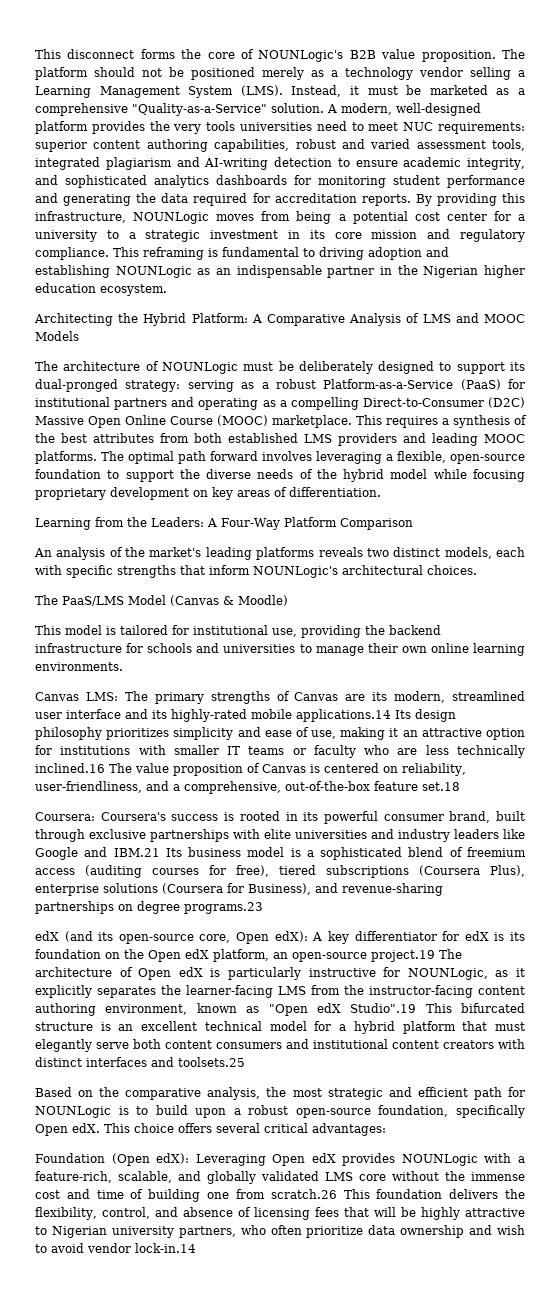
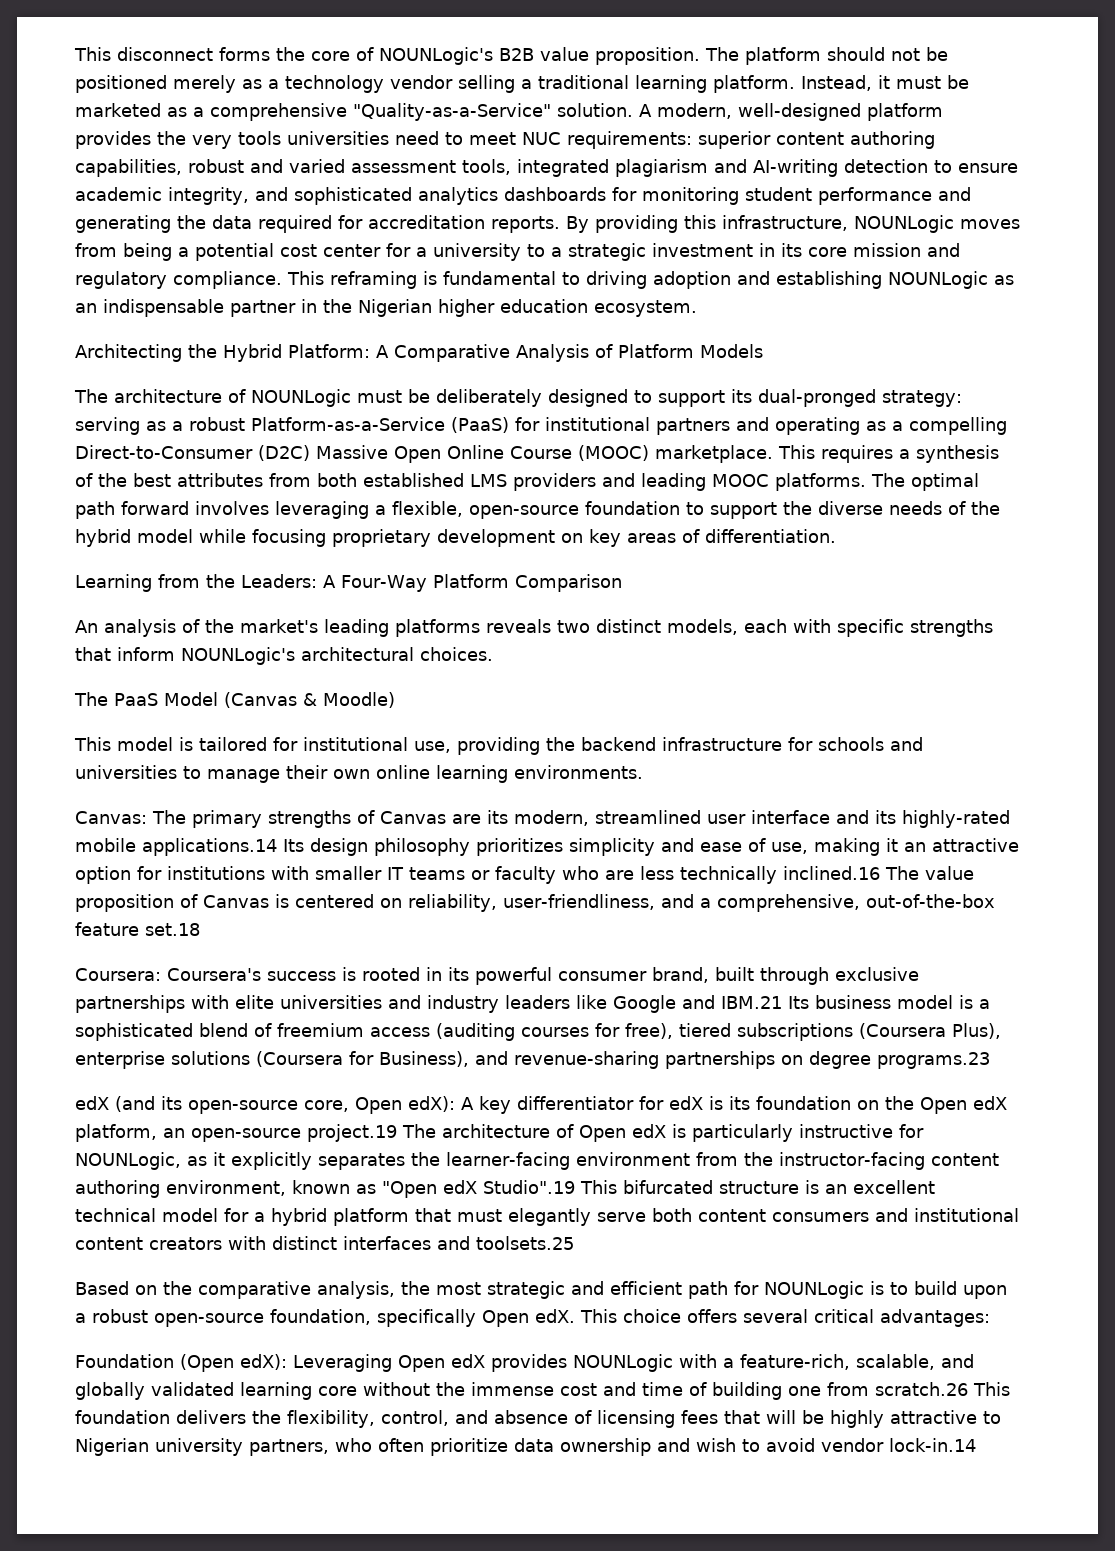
[35,85,283,98] Learning Management System (LMS). -> [538,75,795,93] traditional learning platform.
[422,313,525,323] LMS and MOOC -> [618,344,694,358] Platform
[62,596,124,606] PaaS/LMS -> [114,693,158,706] PaaS
[35,692,118,701] Canvas LMS: -> [75,811,147,824] Canvas:
[278,986,306,995] LMS -> [575,1152,690,1166] environment
[325,1172,353,1181] LMS -> [240,1382,312,1400] learning

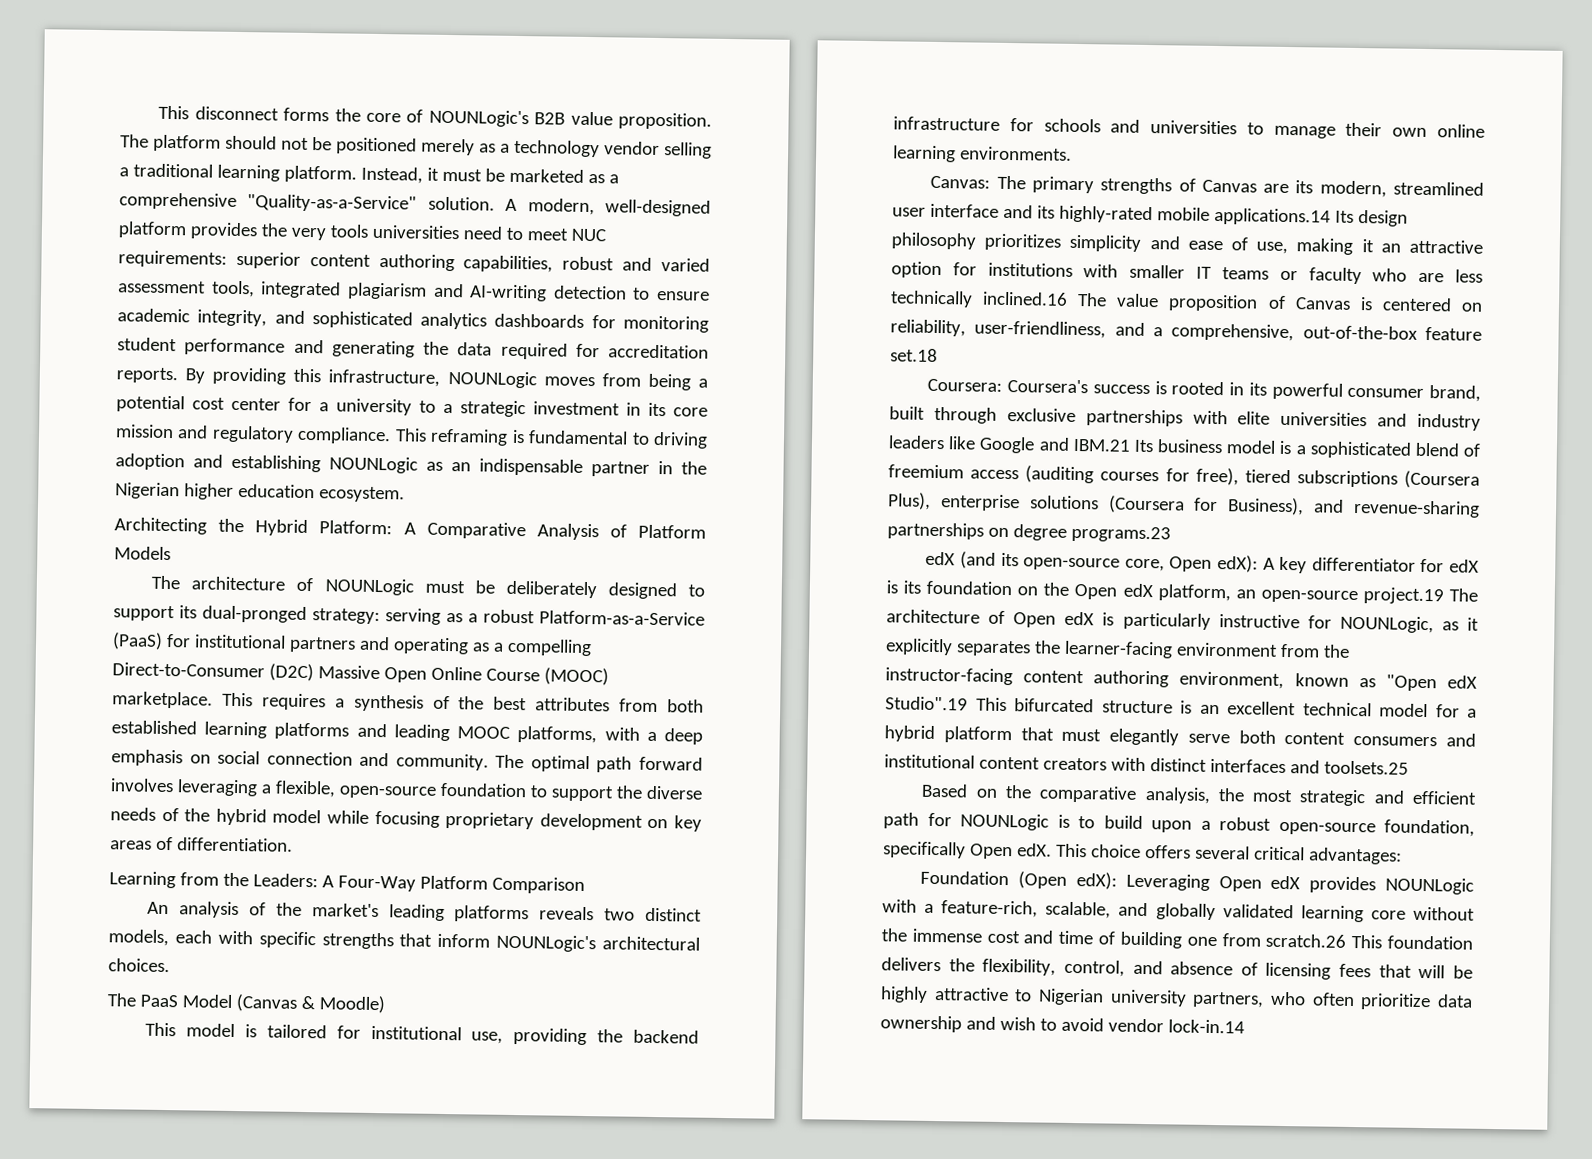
[470,473,596,491] LMS providers -> [204,721,350,740] learning platforms
[775,473,866,491] platforms. -> [517,726,703,745] [111,749,489,771] platforms, with a deep emphasis on social connection and community.

